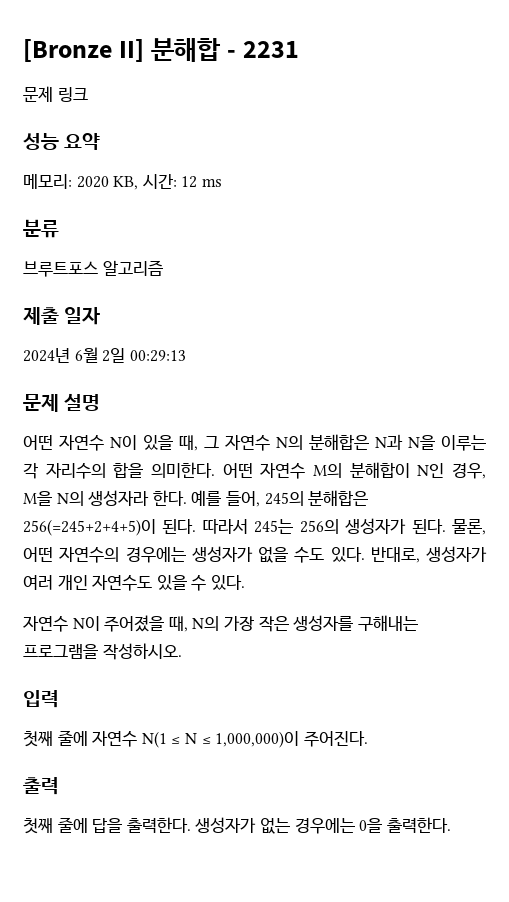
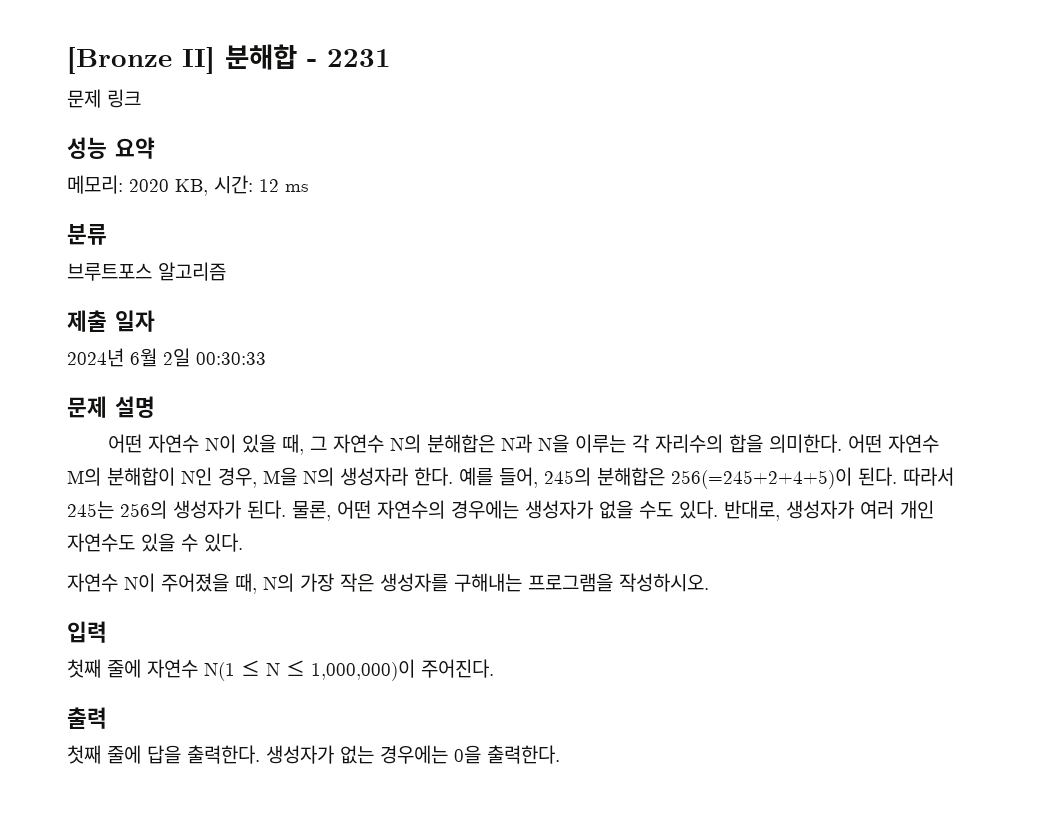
[129,350,186,362] 00:29:13 -> [196,352,266,365] 00:30:33

